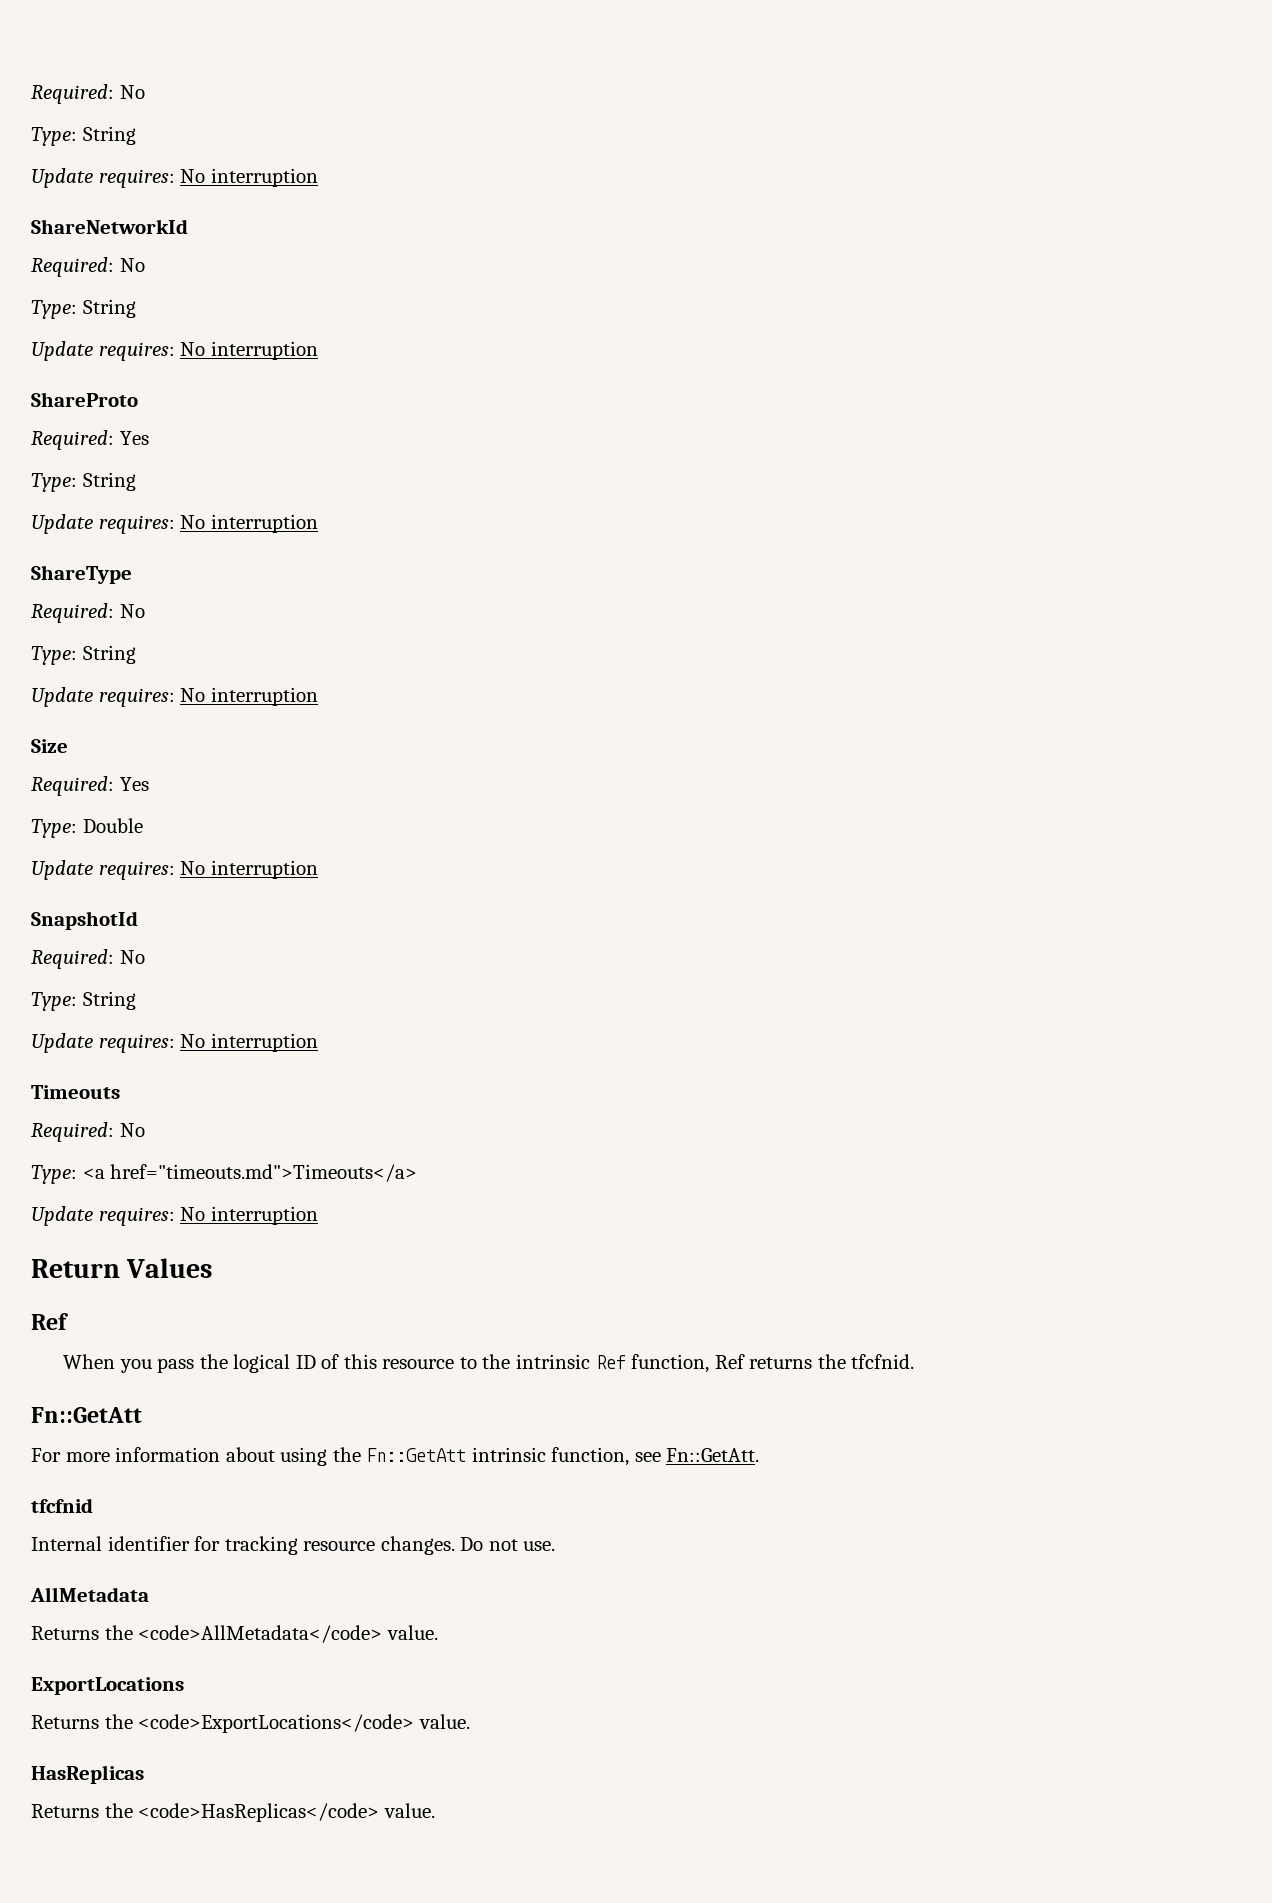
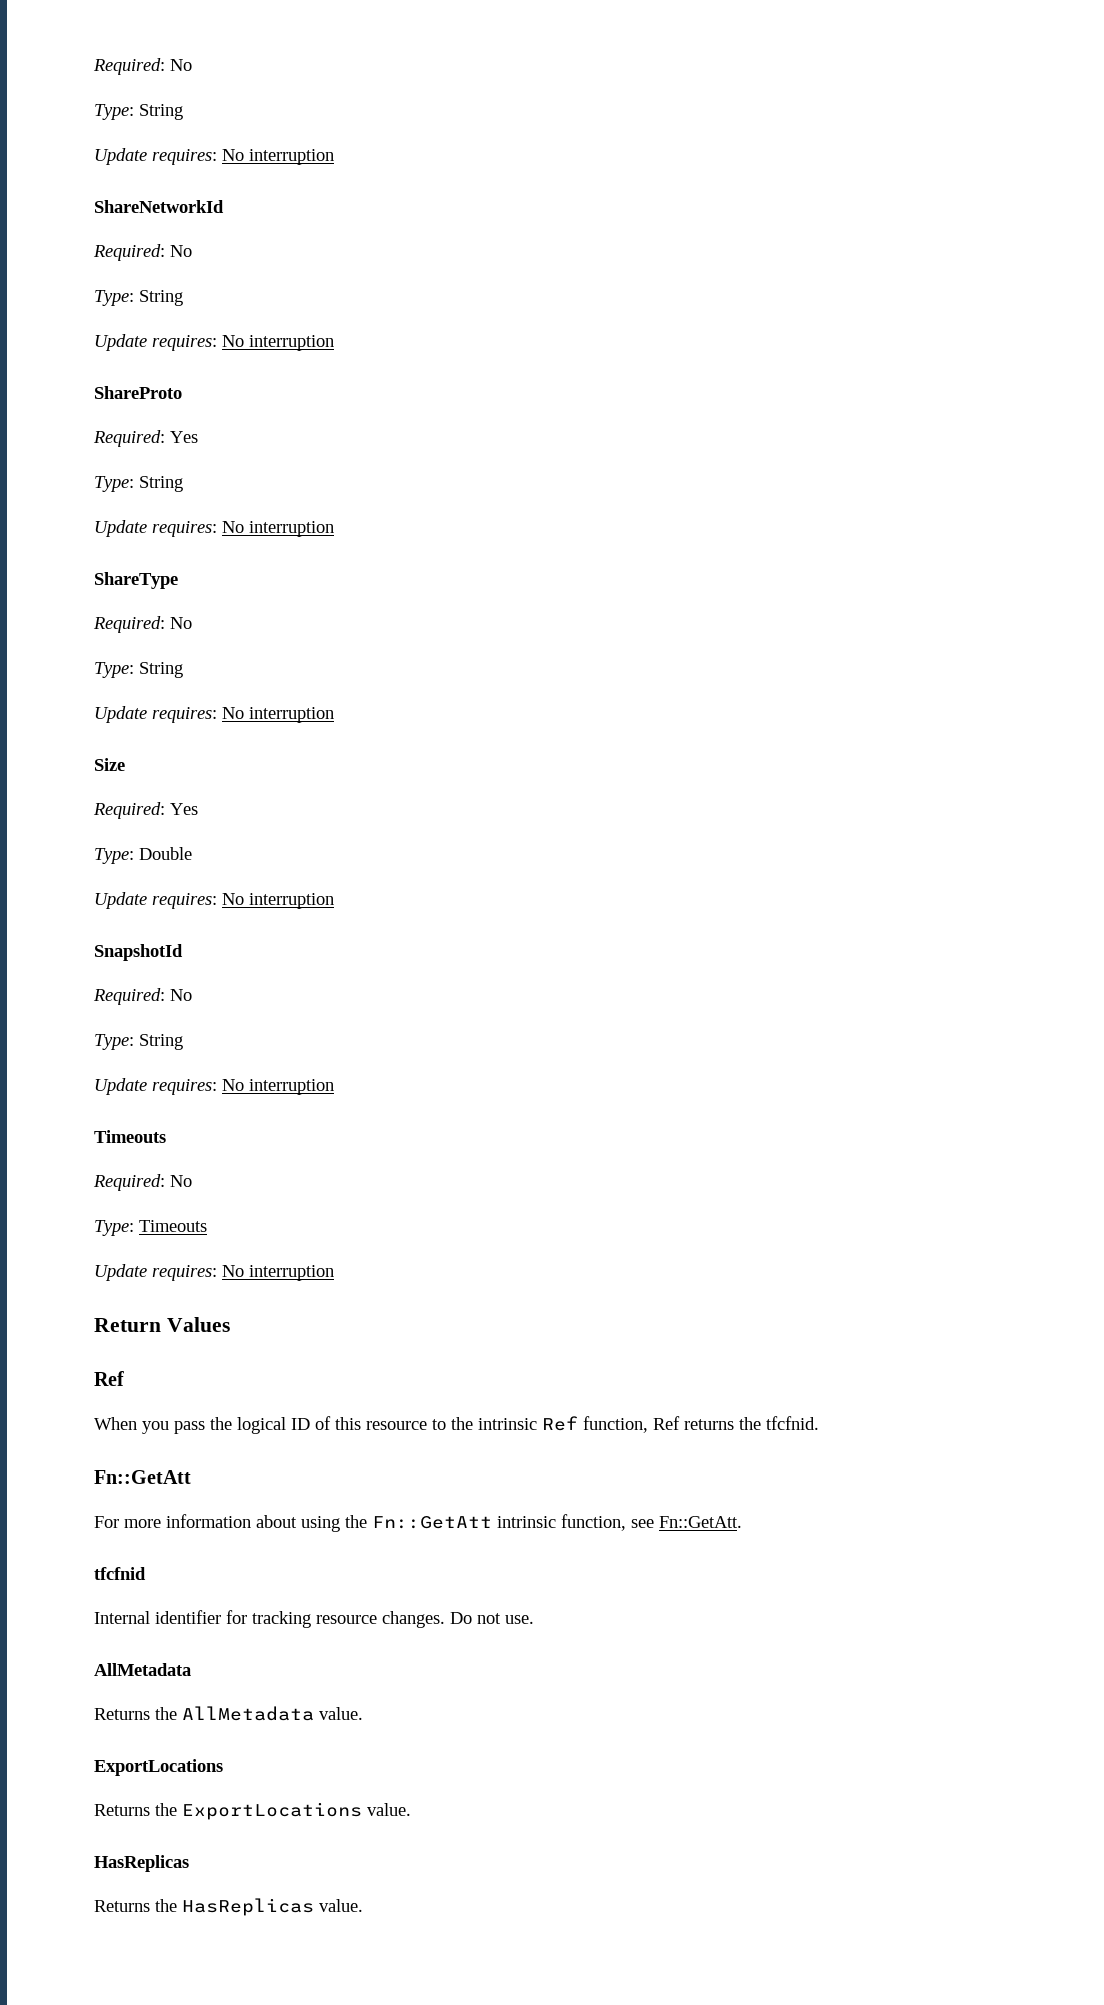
[82,1164,418,1182] <a href="timeouts.md">Timeouts</a> -> [139,1220,207,1232] Timeouts
[138,1625,383,1643] <code>AllMetadata</code> -> [182,1706,314,1721] AllMetadata
[138,1714,415,1733] <code>ExportLocations</code> -> [182,1802,362,1820] ExportLocations
[138,1803,380,1822] <code>HasReplicas</code> -> [182,1898,314,1916] HasReplicas

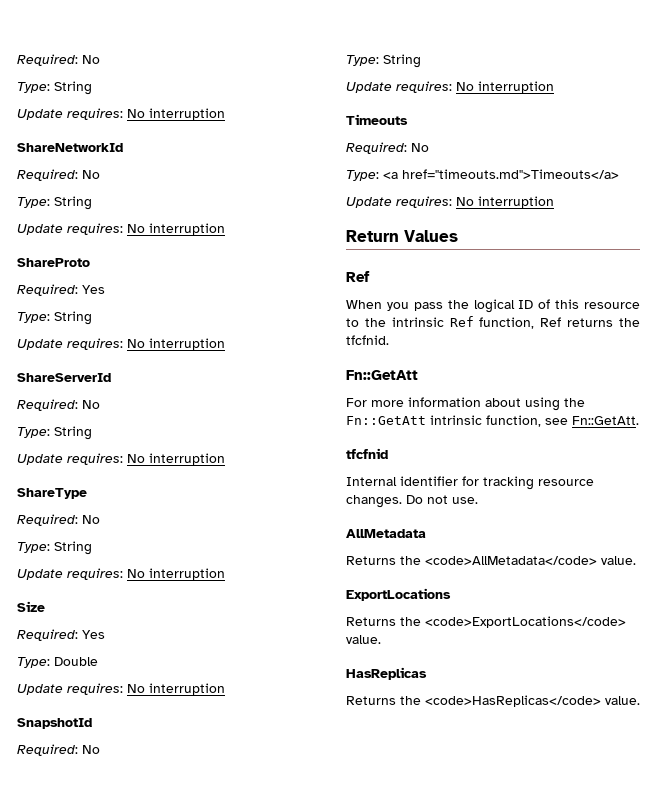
(334, 529) none -> [17,373,111,382] [17,399,100,411] [17,426,92,440] [17,453,225,465] // ShareServerId // Required: No // Type: String // Update requires: No interruption
[139,1220,207,1232] Timeouts -> [383,169,619,179] <a href="timeouts.md">Timeouts</a>
[182,1706,314,1721] AllMetadata -> [425,556,597,565] <code>AllMetadata</code>
[182,1802,362,1820] ExportLocations -> [425,616,626,628] <code>ExportLocations</code>
[182,1898,314,1916] HasReplicas -> [425,695,601,707] <code>HasReplicas</code>

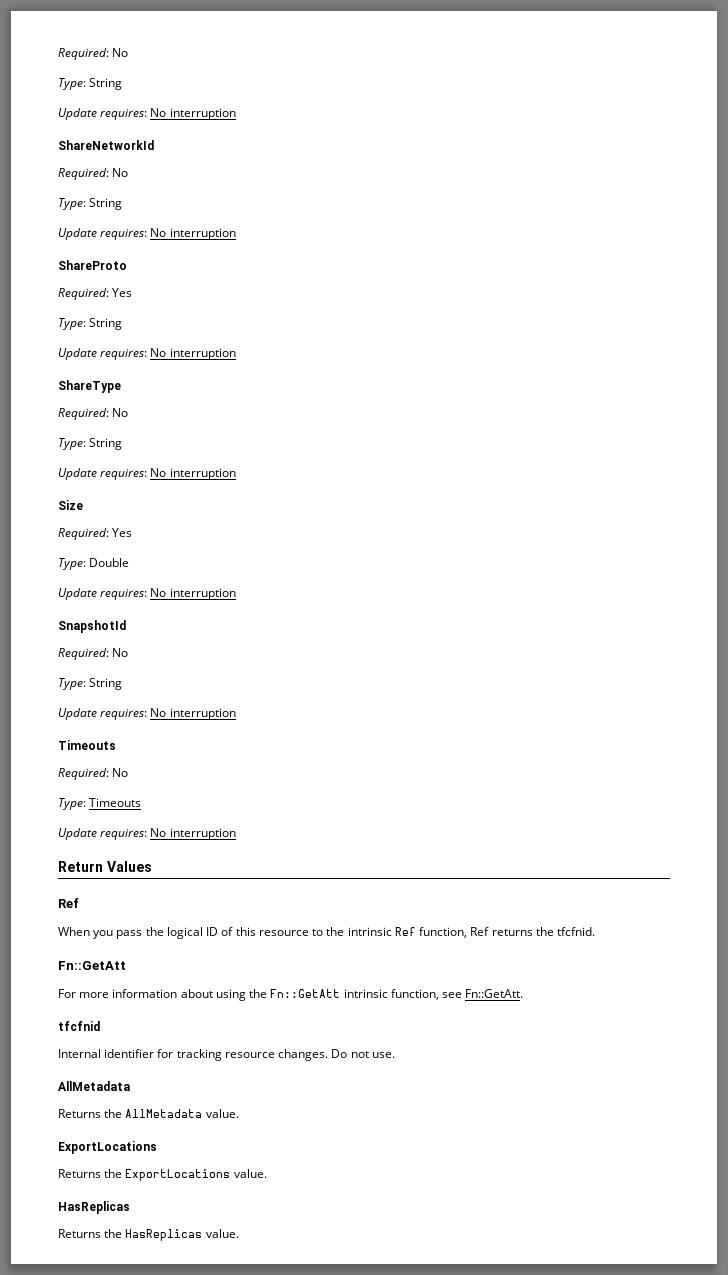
[17,373,111,382] [17,399,100,411] [17,426,92,440] [17,453,225,465] // ShareServerId // Required: No // Type: String // Update requires: No interruption -> (236, 354) none
[383,169,619,179] <a href="timeouts.md">Timeouts</a> -> [89,798,142,807] Timeouts
[425,556,597,565] <code>AllMetadata</code> -> [125,1109,203,1118] AllMetadata
[425,616,626,628] <code>ExportLocations</code> -> [125,1169,231,1181] ExportLocations
[425,695,601,707] <code>HasReplicas</code> -> [125,1229,203,1241] HasReplicas

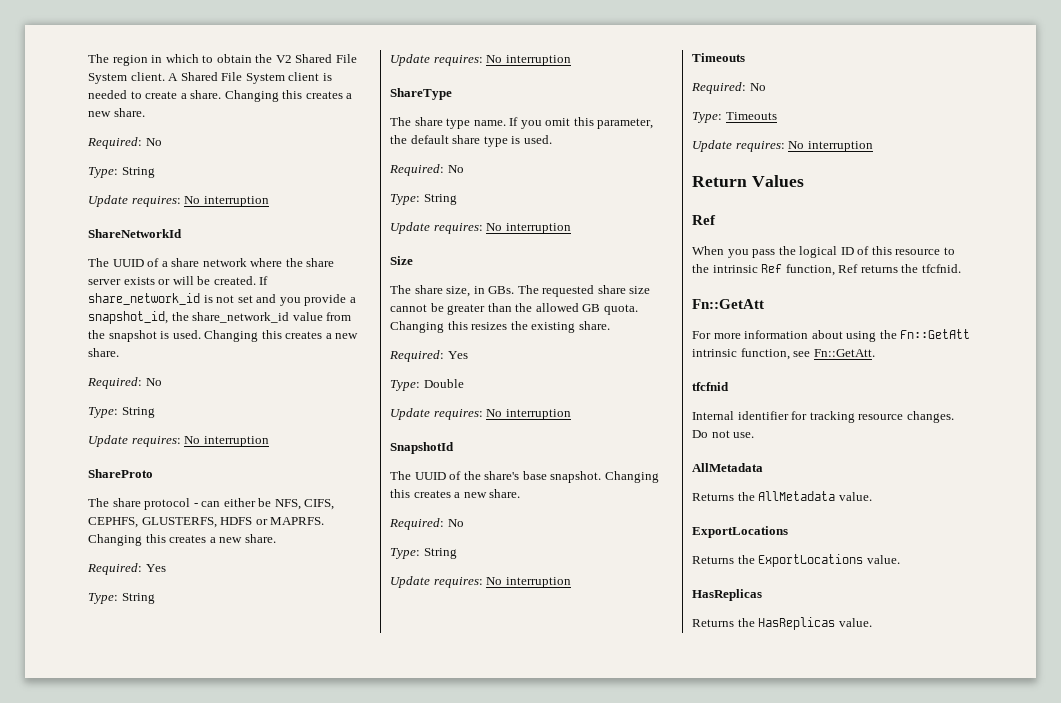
(58, 54) none -> [88,54,357,66] [88,72,332,84] [88,90,353,102] [88,108,145,117] The region in which to obtain the V2 Shared File System client. A Shared File System client is needed to create a share. Changing this creates a new share. //
(154, 145) none -> [88,258,335,267] [88,276,269,285] [88,293,356,306] [88,311,352,324] [88,330,359,342] [88,348,119,357] // The UUID of a share network where the share server exists or will be created. If share_network_id is not set and you provide a snapshot_id, the share_network_id value from the snapshot is used. Changing this creates a new share.
(127, 265) none -> [88,498,335,510] [88,517,325,528] [88,534,276,546] // The share protocol - can either be NFS, CIFS, CEPHFS, GLUSTERFS, HDFS or MAPRFS. Changing this creates a new share.
(121, 386) none -> [390,117,654,129] [390,135,552,147] // The share type name. If you omit this parameter, the default share type is used.
(83, 505) none -> [390,285,651,297] [390,303,638,315] [390,321,610,333] // The share size, in GBs. The requested share size cannot be greater than the allowed GB quota. Changing this resizes the existing share.
(126, 626) none -> [390,471,659,483] [390,489,521,498] // The UUID of the share's base snapshot. Changing this creates a new share.

